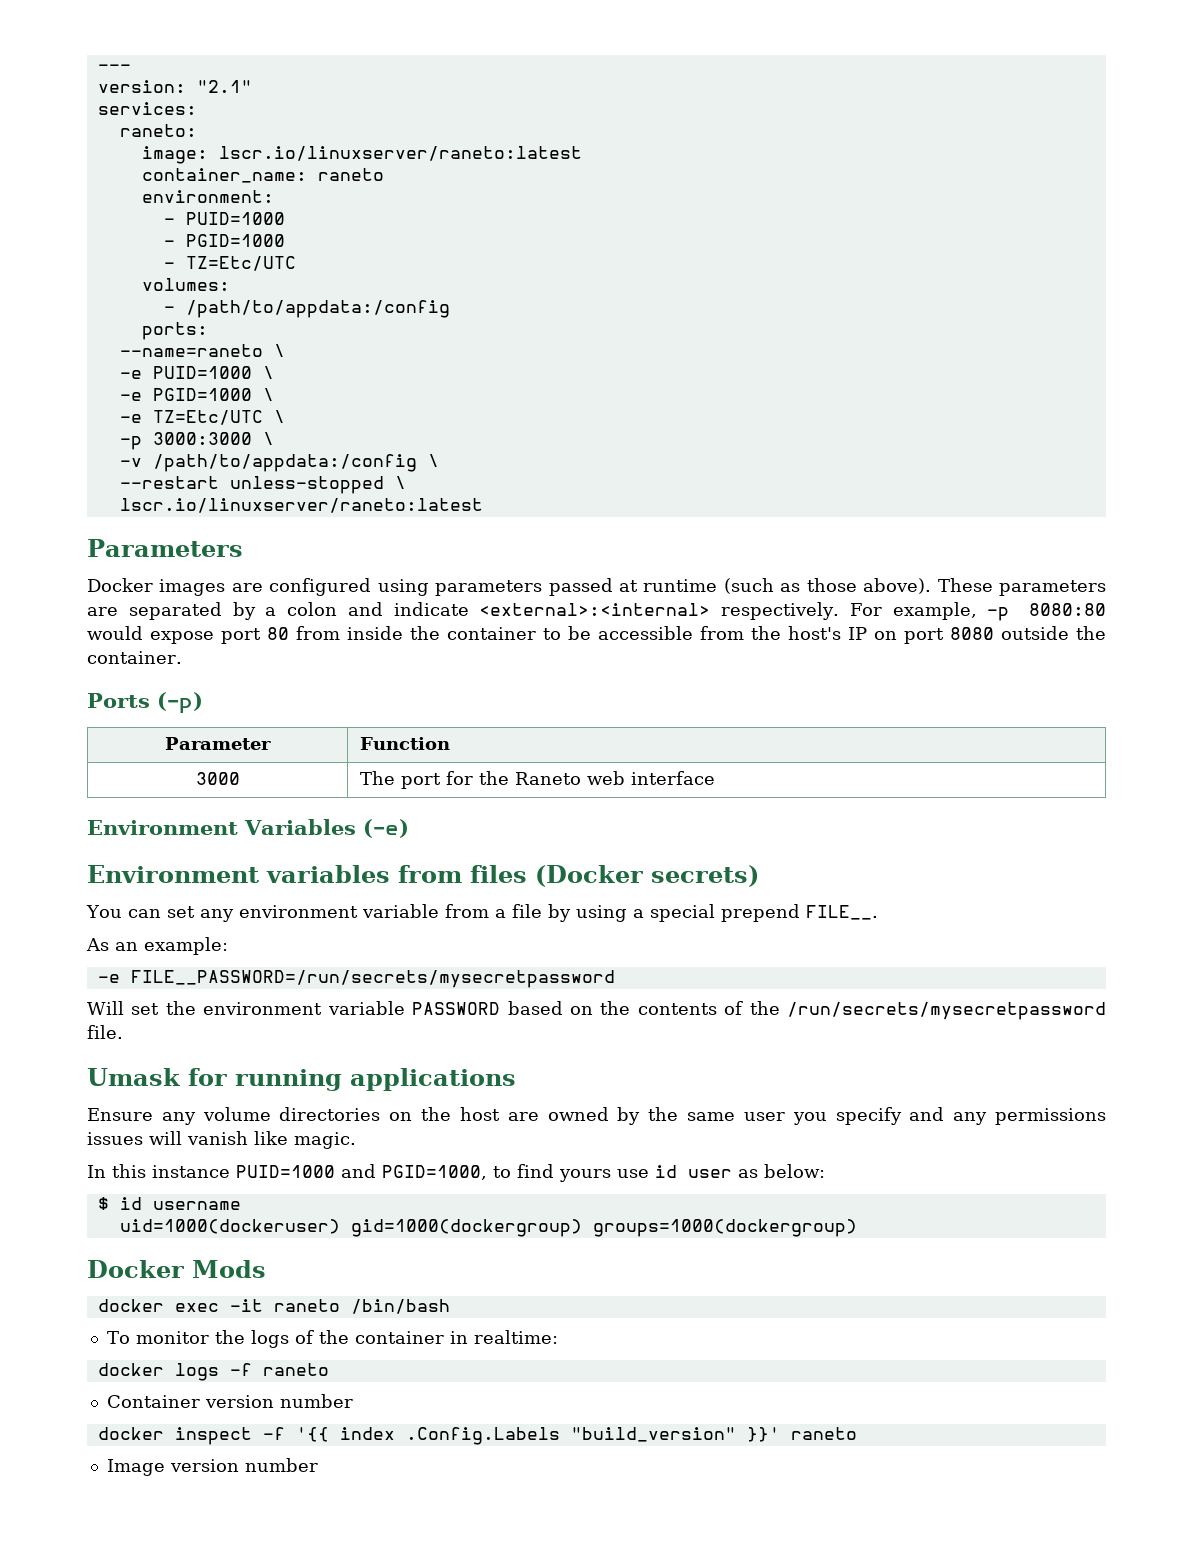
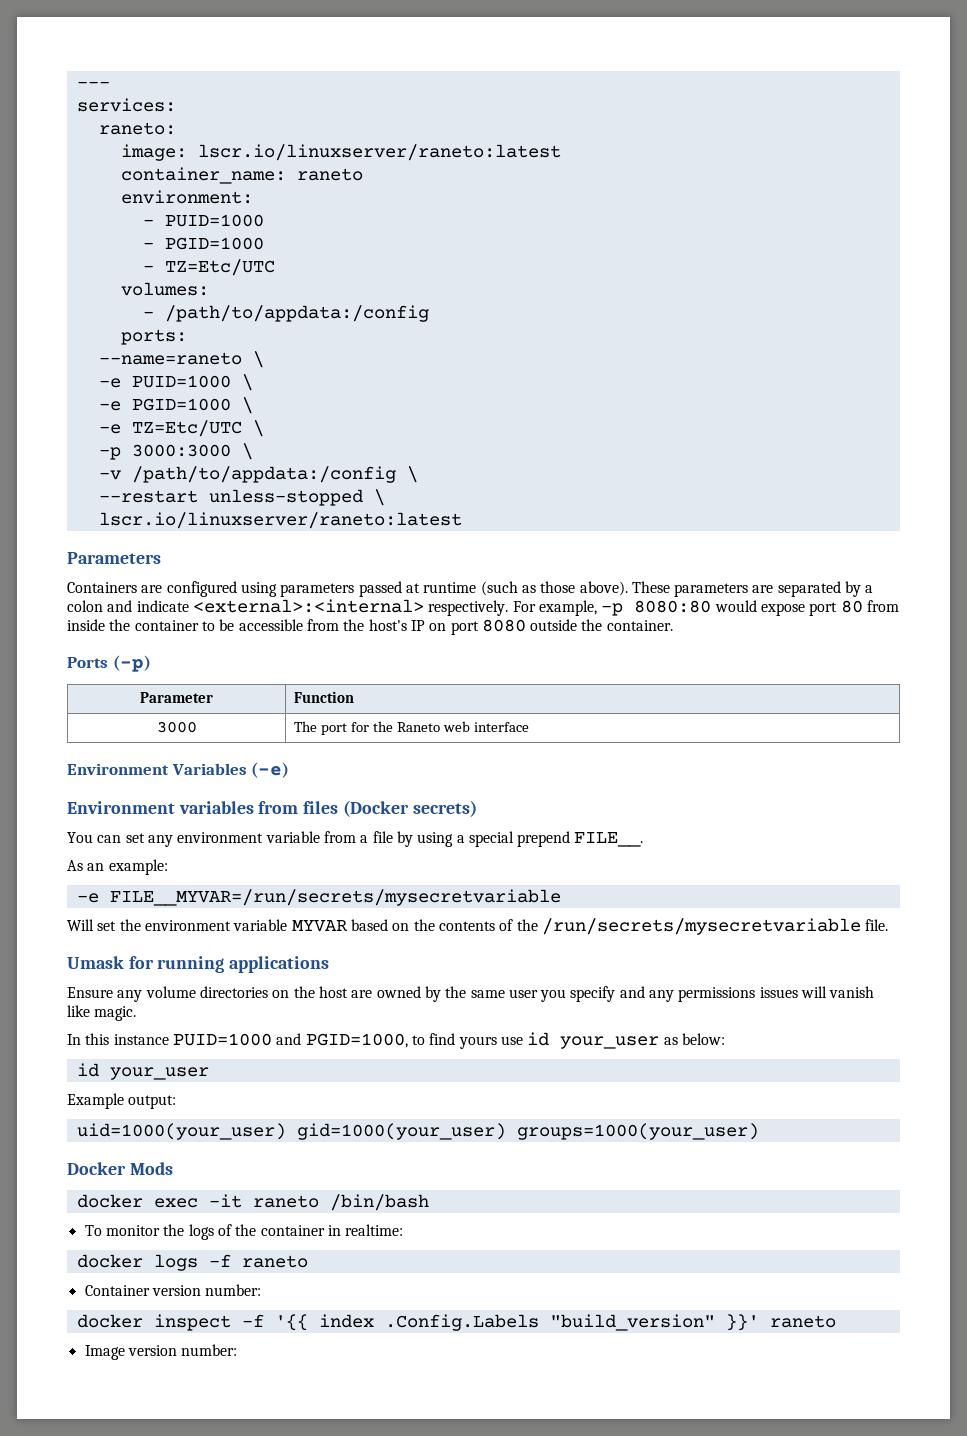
[97,80,252,93] // version: "2.1" -> (110, 84) none
[87,578,226,596] Docker images -> [67,582,137,593] Containers
[130,970,615,988] FILE__PASSWORD=/run/secrets/mysecretpassword -> [109,889,561,906] FILE__MYVAR=/run/secrets/mysecretvariable
[412,1002,501,1015] PASSWORD -> [291,920,348,932] MYVAR
[786,1002,1106,1020] /run/secrets/mysecretpassword -> [541,918,861,935] /run/secrets/mysecretvariable
[688,1169,732,1178] user -> [560,1036,660,1049] your_user
[97,1197,241,1210] [119,1219,857,1237] $ id username // uid=1000(dockeruser) gid=1000(dockergroup) groups=1000(dockergroup) -> [76,1063,209,1080] [67,1093,177,1109] [76,1123,759,1140] id your_user // Example output: // uid=1000(your_user) gid=1000(your_user) groups=1000(your_user)
[279,1394,353,1408] number -> [205,1284,262,1296] number:
[244,1458,318,1472] number -> [181,1344,238,1356] number:

